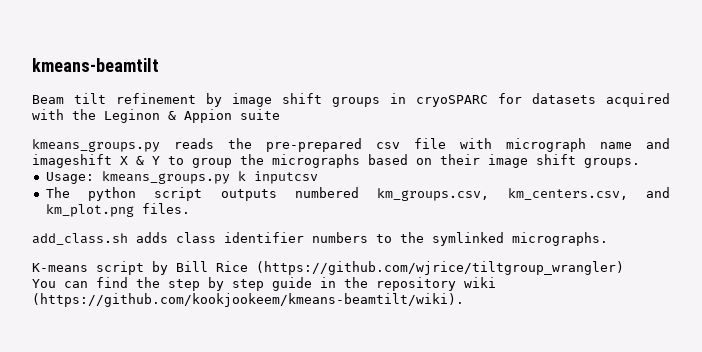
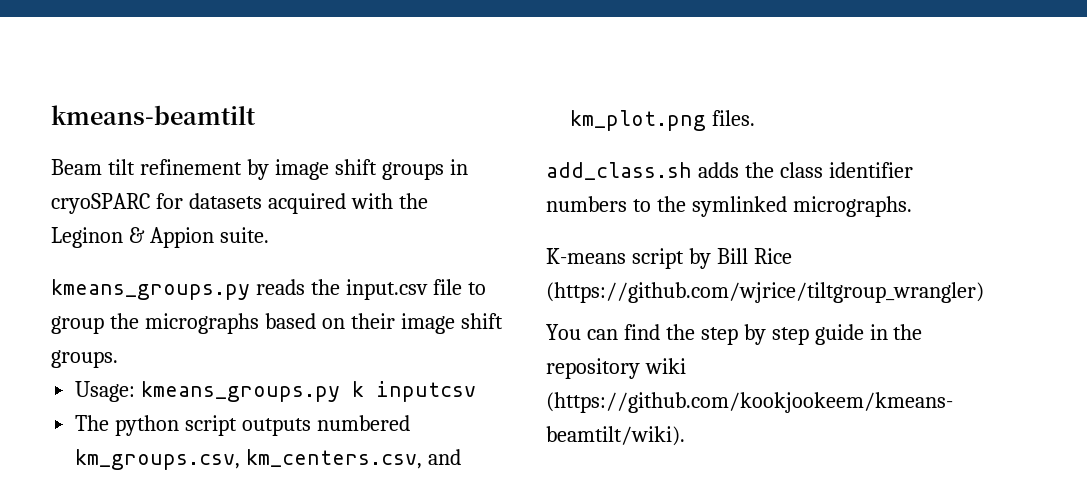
[240,109,280,120] suite -> [219,227,269,243] suite.
[266,138,670,152] [32,154,160,168] pre-prepared csv file with micrograph name and imageshift X & Y -> [345,279,462,300] input.csv file
(168, 237) none -> [744,162,774,178] the

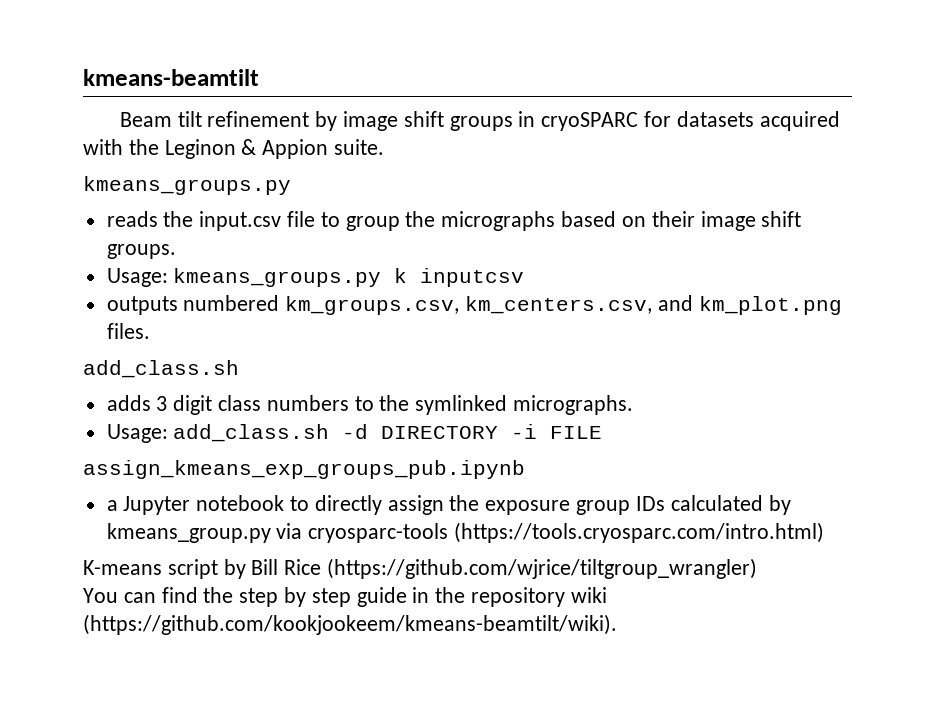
(250, 289) none -> (291, 185) //
[75,415,238,436] The python script -> (525, 277) none
[697,162,913,178] adds the class identifier -> [106,395,262,415] // adds 3 digit class
(912, 206) none -> [106,424,603,443] [83,460,525,479] [106,495,791,515] [106,522,825,543] // Usage: add_class.sh -d DIRECTORY -i FILE // assign_kmeans_exp_groups_pub.ipynb // a Jupyter notebook to directly assign the exposure group IDs calculated by kmeans_group.py via cryosparc-tools (https://tools.cryosparc.com/intro.html)

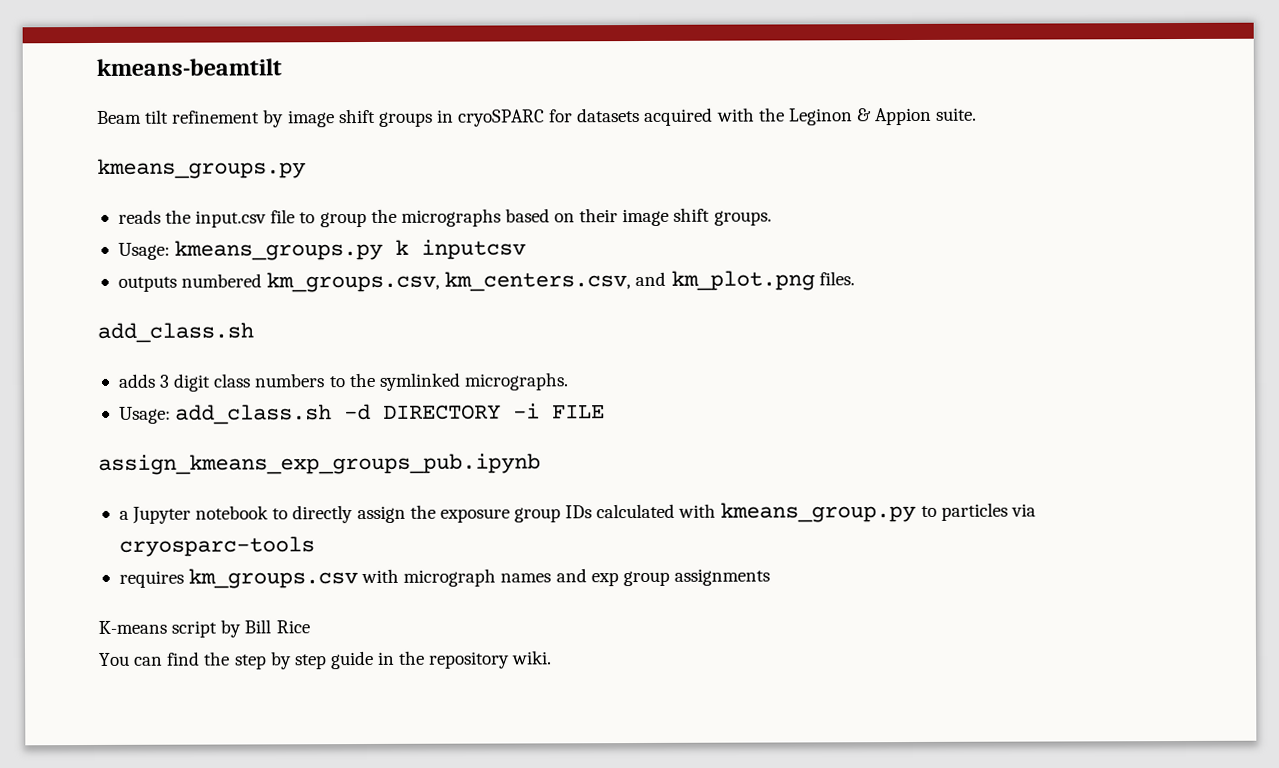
[768,495,791,515] [106,522,825,543] by kmeans_group.py via cryosparc-tools (https://tools.cryosparc.com/intro.html) -> [678,501,1036,523] [118,536,315,557] [118,568,770,589] with kmeans_group.py to particles via cryosparc-tools // requires km_groups.csv with micrograph names and exp group assignments
[327,558,758,579] (https://github.com/wjrice/tiltgroup_wrangler) -> (310, 627) none
[570,587,607,603] [83,614,617,635] wiki (https://github.com/kookjookeem/kmeans-beamtilt/wiki). -> [511,650,553,665] wiki.

